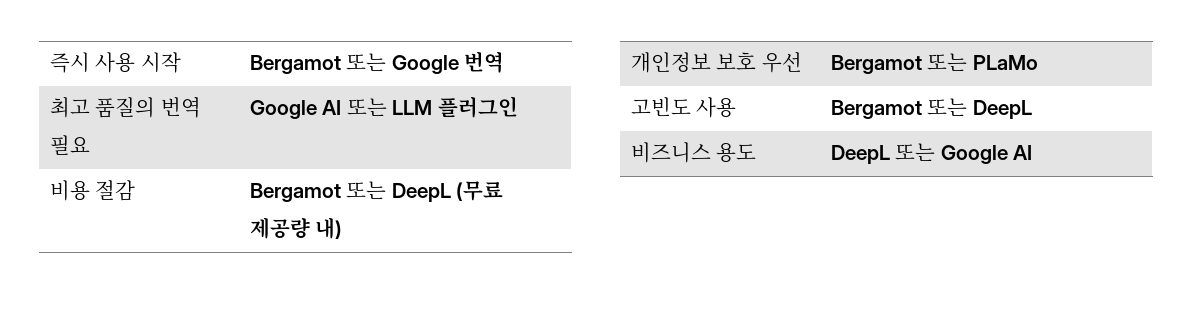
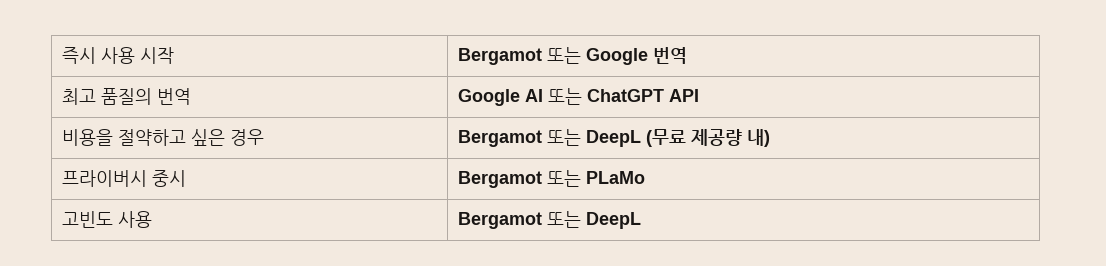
[49,135,90,155] 필요 -> (192, 96) none
[392,96,519,118] [49,180,136,201] LLM 플러그인 // 비용 절감 -> [587,89,700,102] [62,129,265,146] ChatGPT API // 비용을 절약하고 싶은 경우
[630,52,802,73] 개인정보 보호 우선 -> [62,170,187,187] 프라이버시 중시
[630,142,757,163] [830,143,1033,164] // 비즈니스 용도 | DeepL 또는 Google AI -> (642, 220) none

